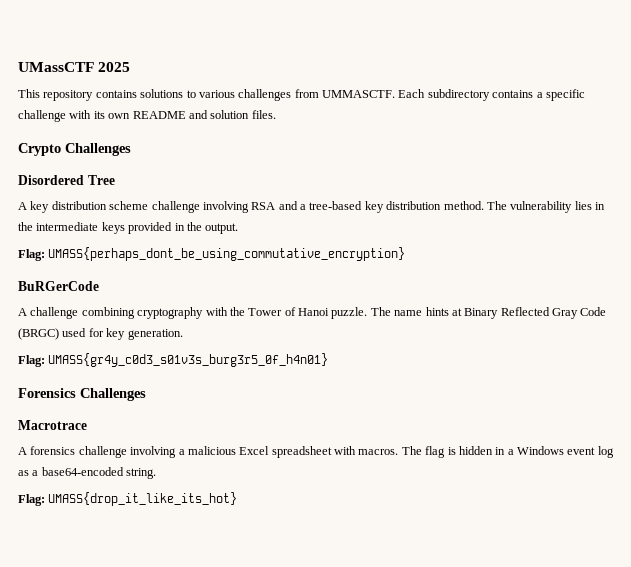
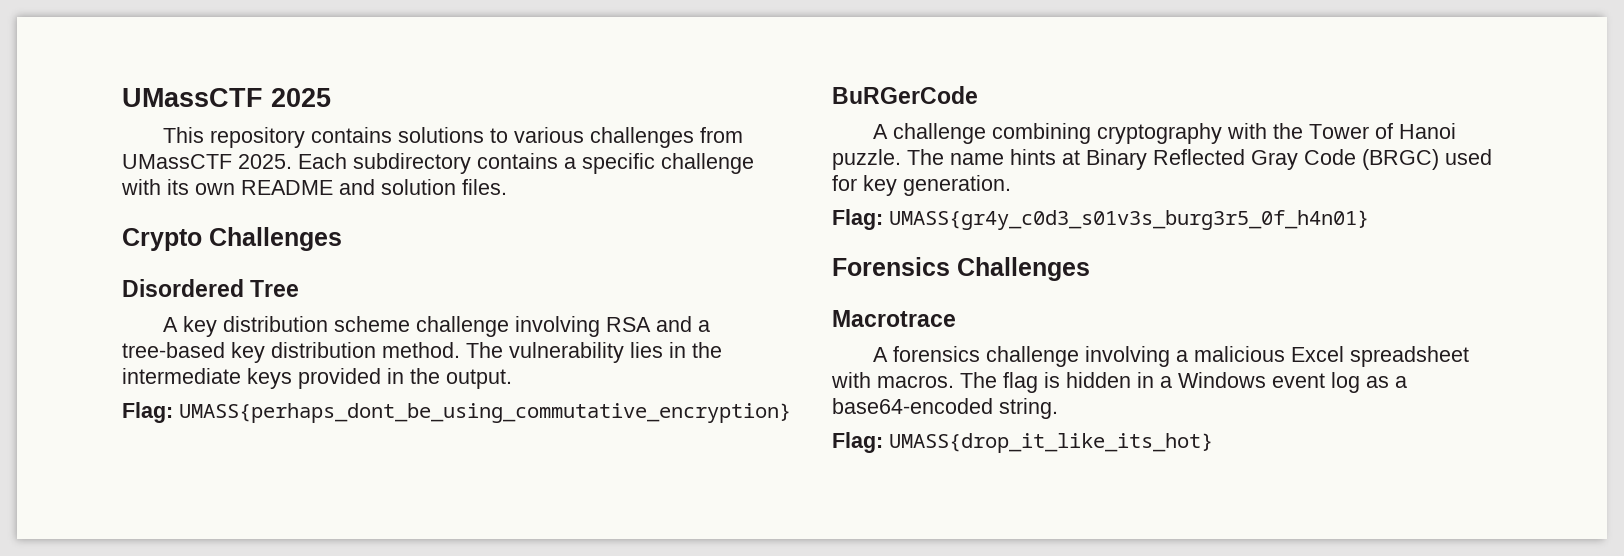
[322,90,395,98] UMMASCTF. -> [122,154,292,169] UMassCTF 2025.

